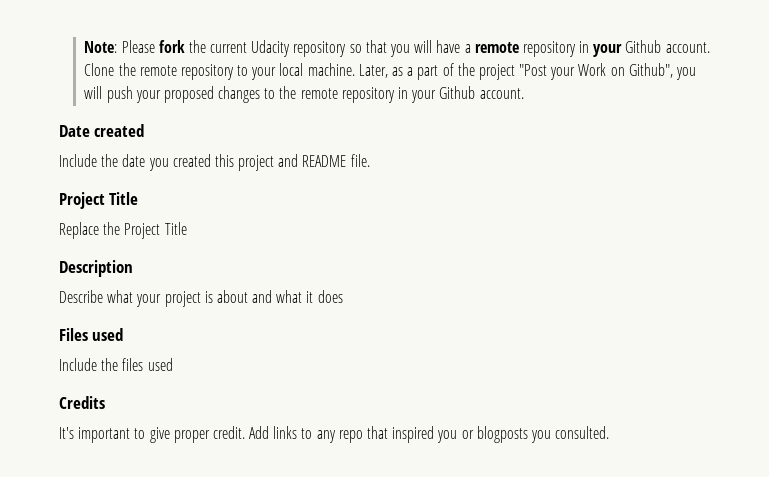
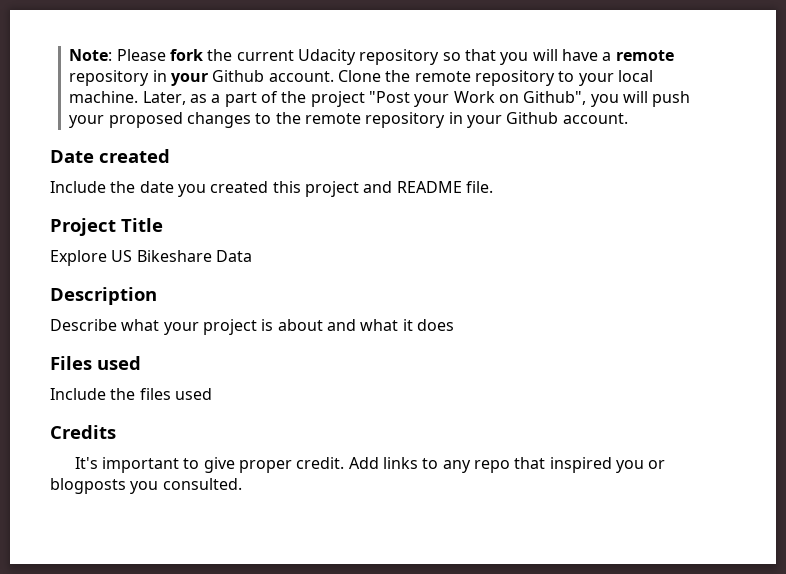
[59,222,187,239] Replace the Project Title -> [50,250,252,266] Explore US Bikeshare Data

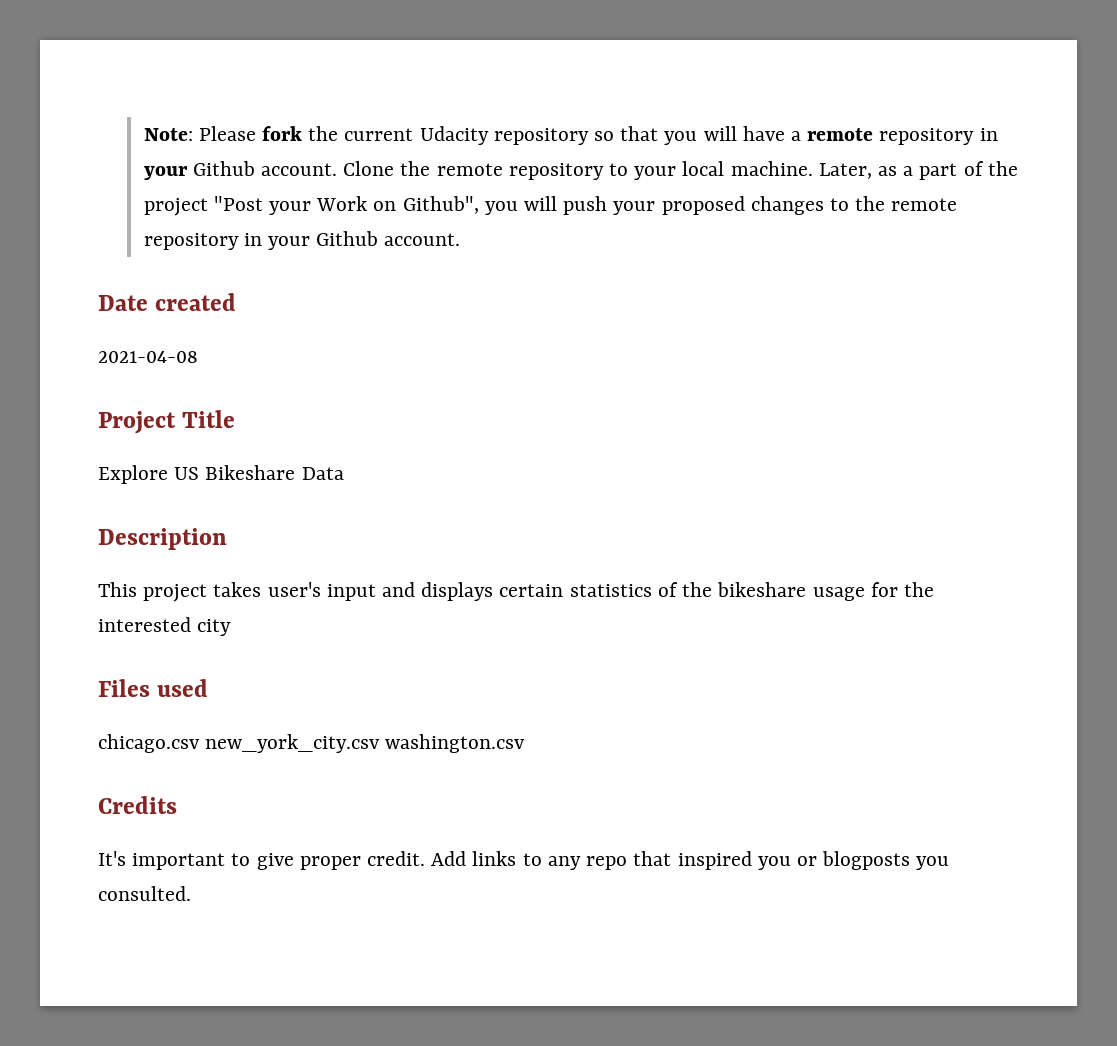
[50,181,493,197] Include the date you created this project and README file. -> [98,351,198,363] 2021-04-08
[50,319,454,335] [50,356,141,370] [50,388,212,400] Describe what your project is about and what it does // Files used // Include the files used -> [98,582,934,602] [98,617,232,636] [98,679,209,697] [98,734,526,753] This project takes user's input and displays certain statistics of the bikeshare usage for the interested city // Files used // chicago.csv new_york_city.csv washington.csv

